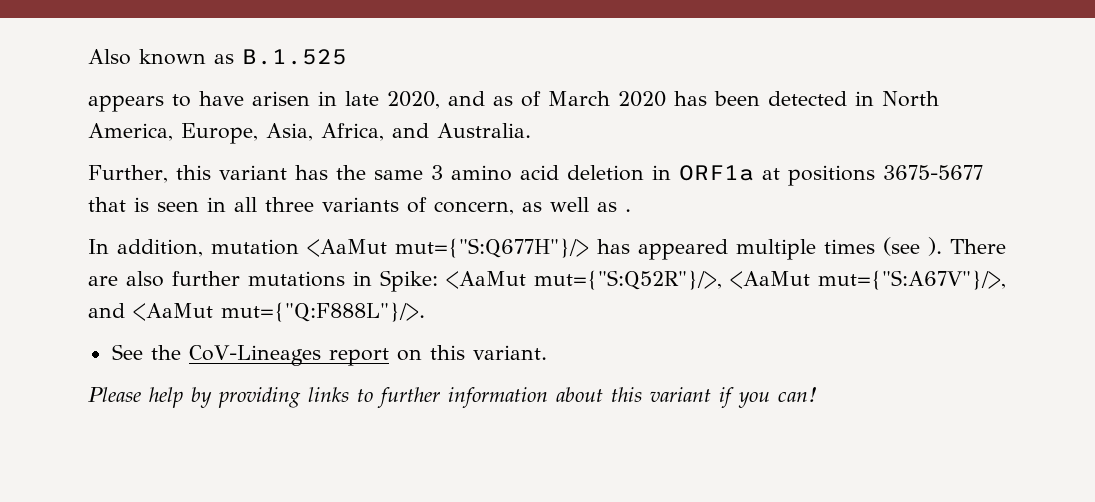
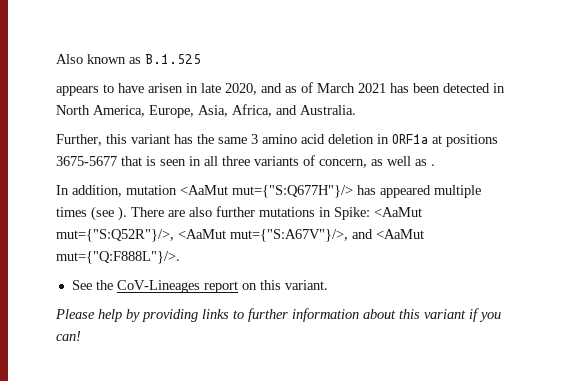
[618,91,666,107] 2020 -> [358,83,386,93] 2021

